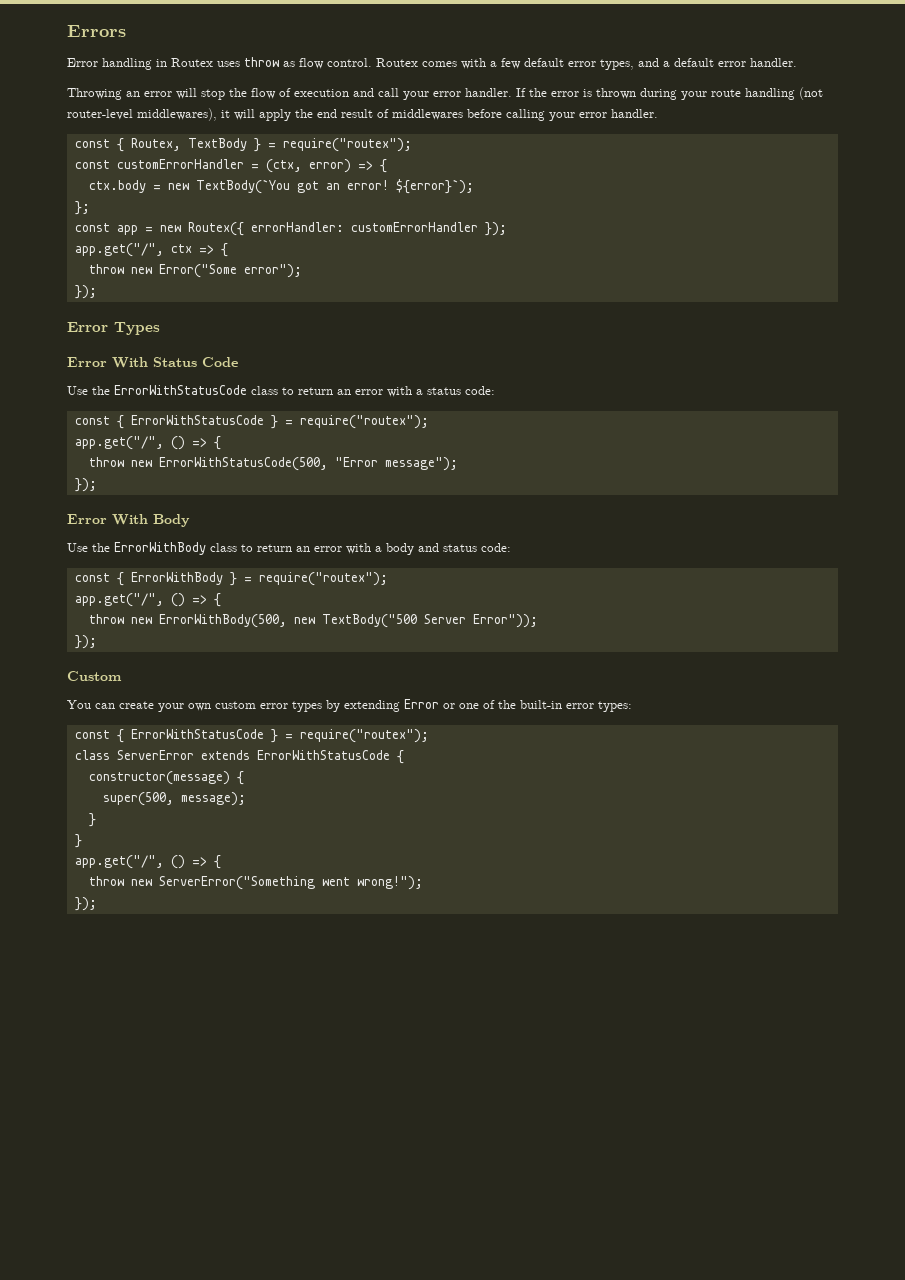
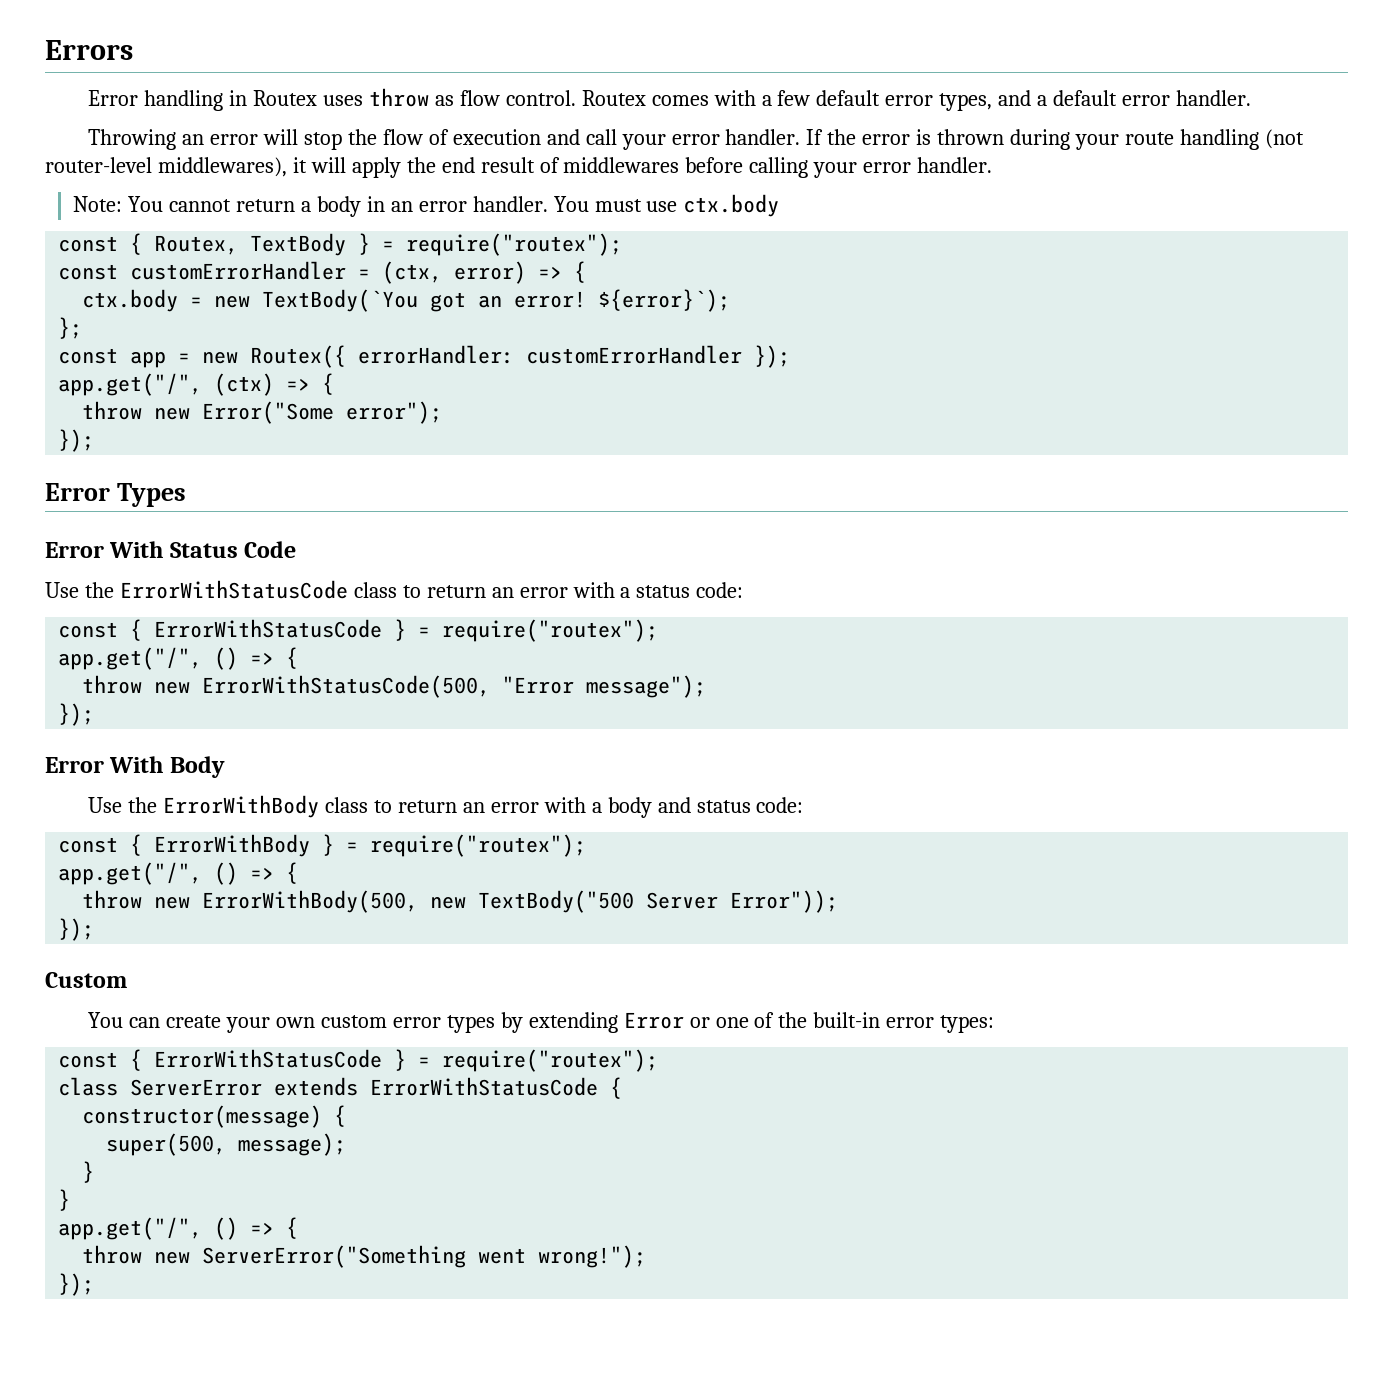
(658, 113) none -> [73,194,780,217] // Note: You cannot return a body in an error handler. You must use ctx.body
[170,244,192,253] ctx -> [214,373,275,396] (ctx)

